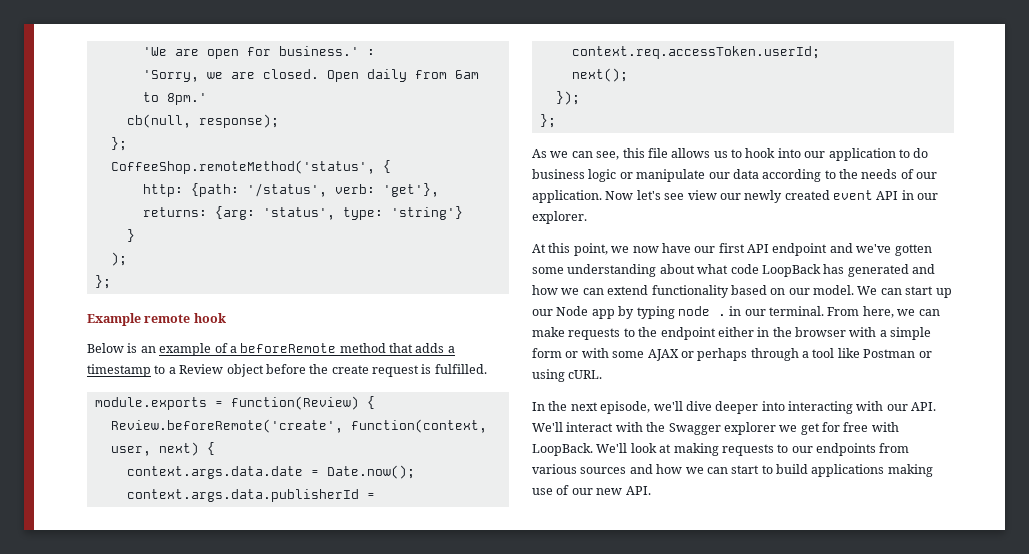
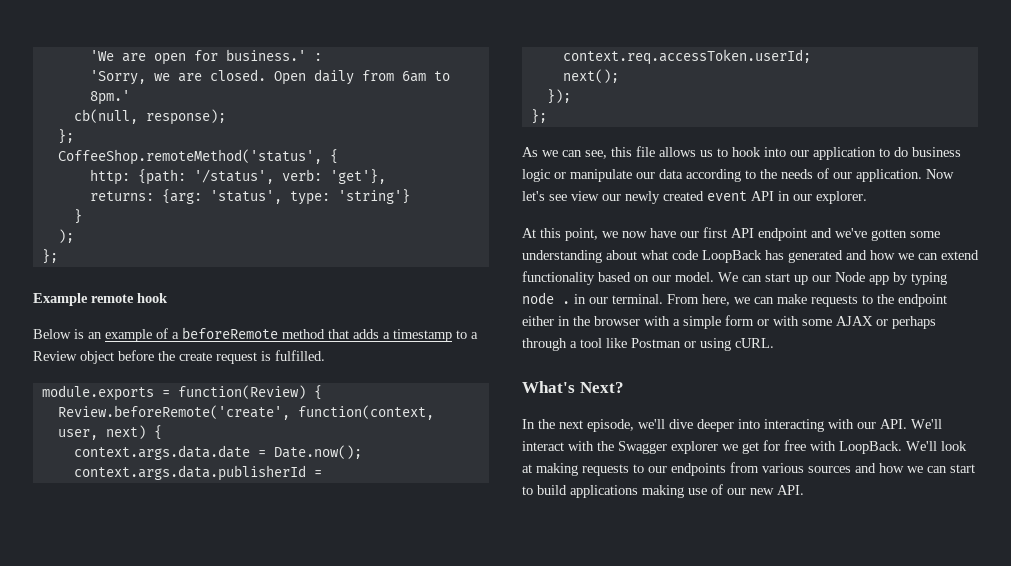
(603, 374) none -> [522,381,624,393] // What's Next?

